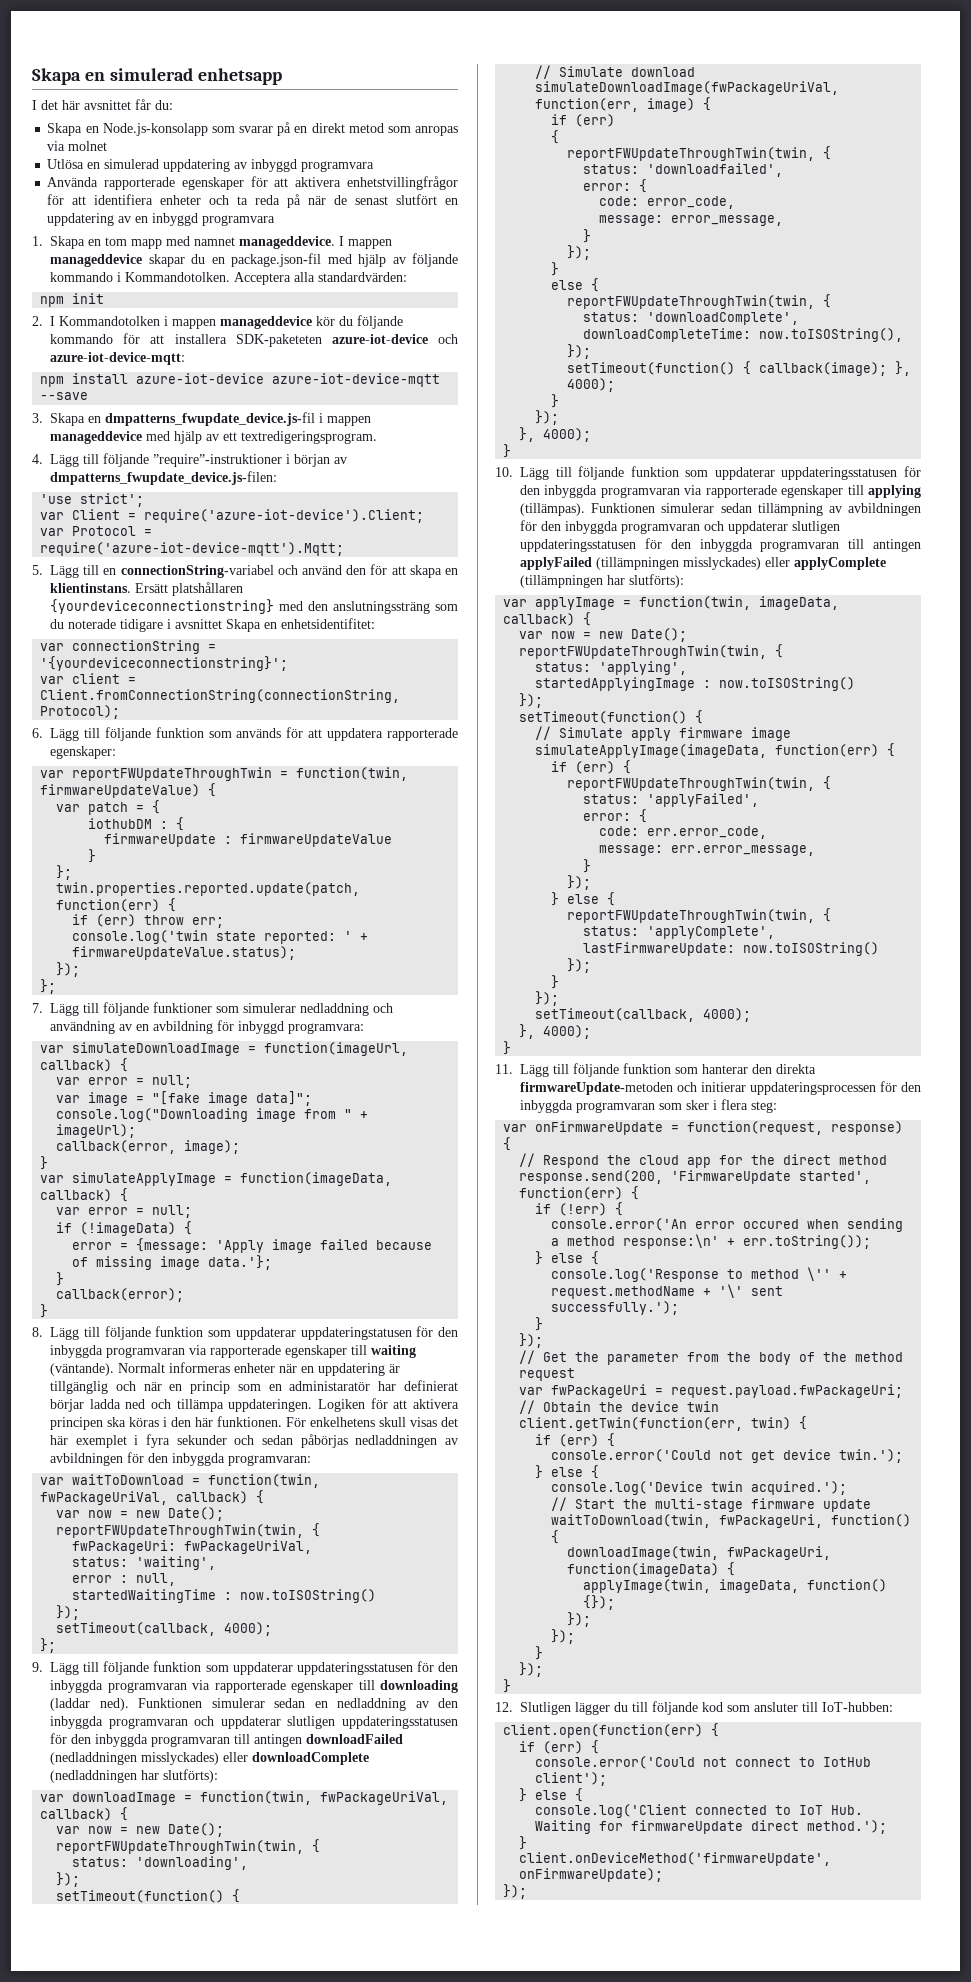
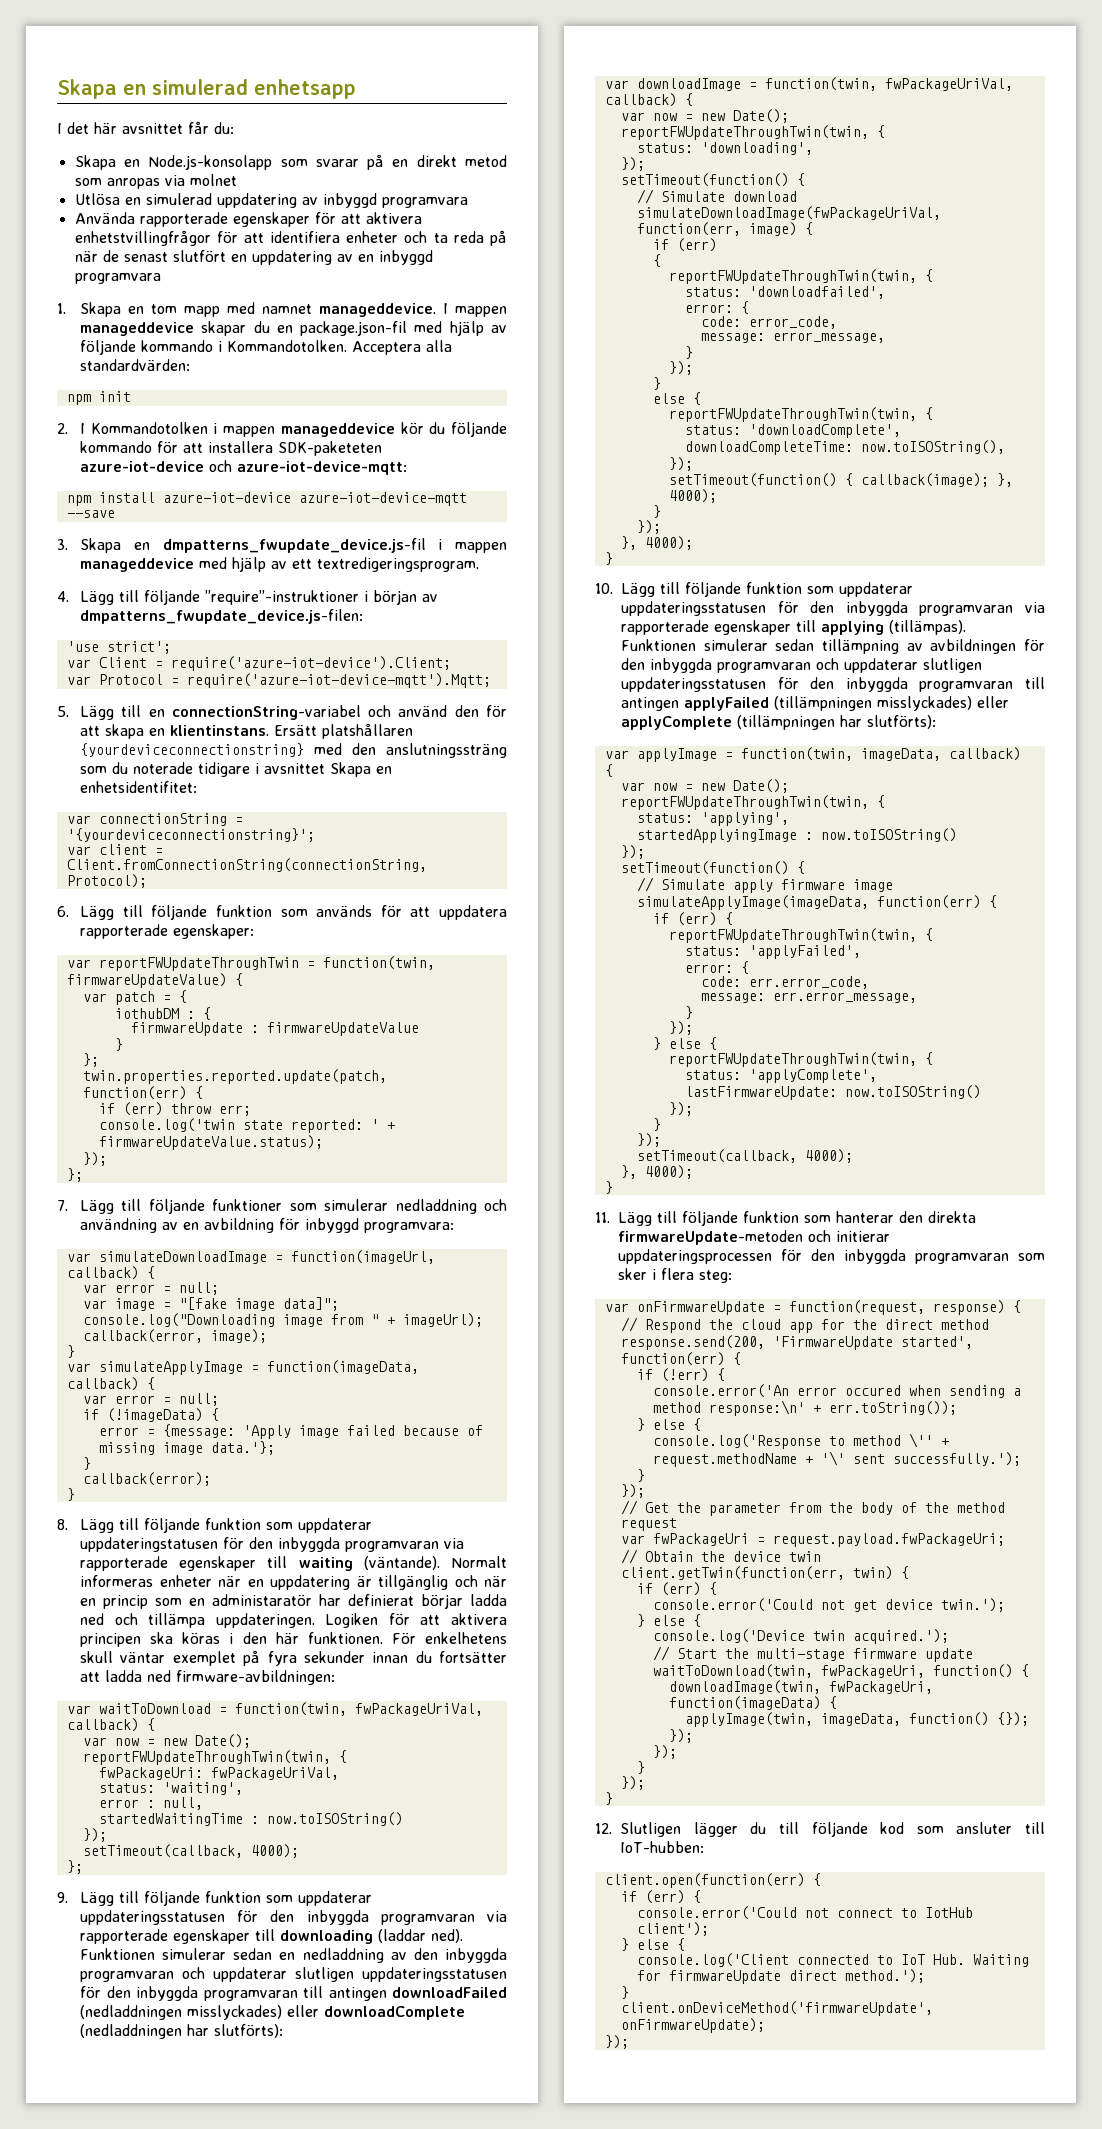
[410,1417,458,1427] [50,1434,459,1448] [50,1452,311,1466] visas det här exemplet i fyra sekunder och sedan påbörjas nedladdningen av avbildningen för den inbyggda programvaran: -> [120,1650,507,1666] [79,1670,335,1685] väntar exemplet på fyra sekunder innan du fortsätter att ladda ned firmware-avbildningen:

